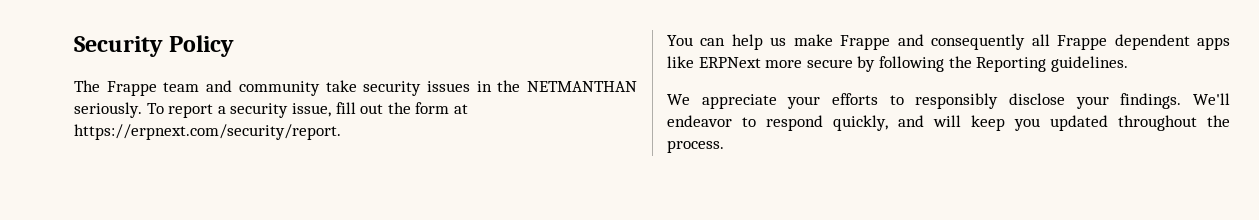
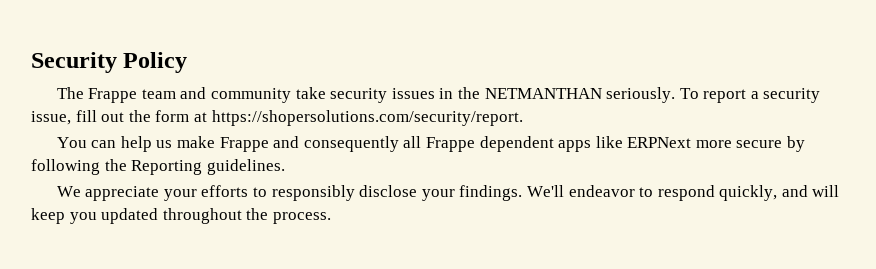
[74,124,341,140] https://erpnext.com/security/report. -> [211,110,523,126] https://shopersolutions.com/security/report.

